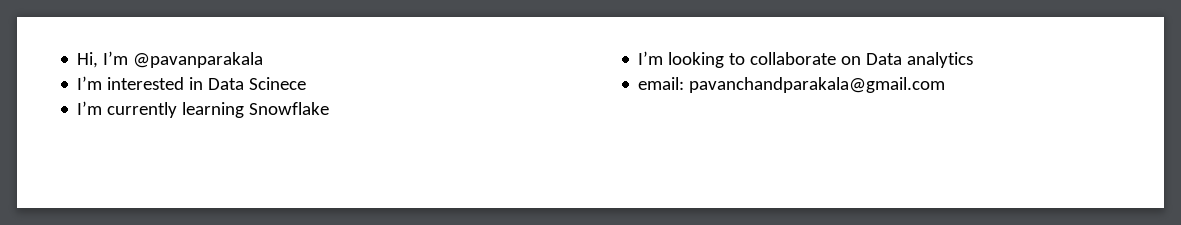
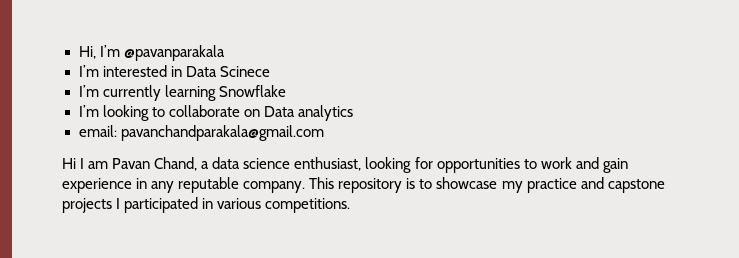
(946, 85) none -> [62,157,628,173] [62,177,665,193] [62,197,351,213] // Hi I am Pavan Chand, a data science enthusiast, looking for opportunities to work and gain experience in any reputable company. This repository is to showcase my practice and capstone projects I participated in various competitions.

